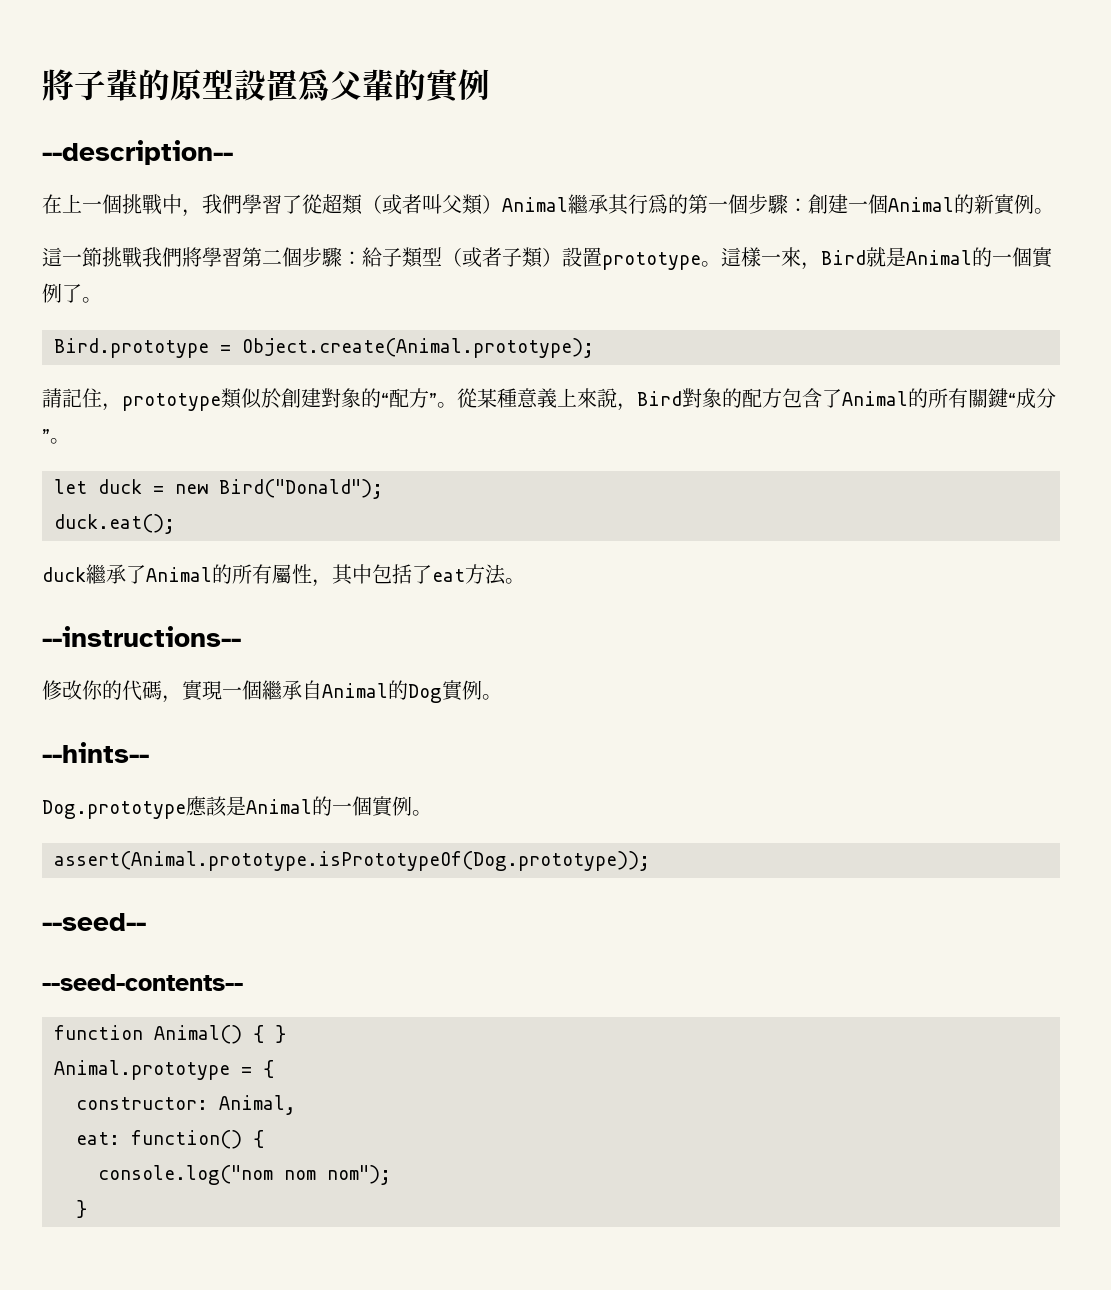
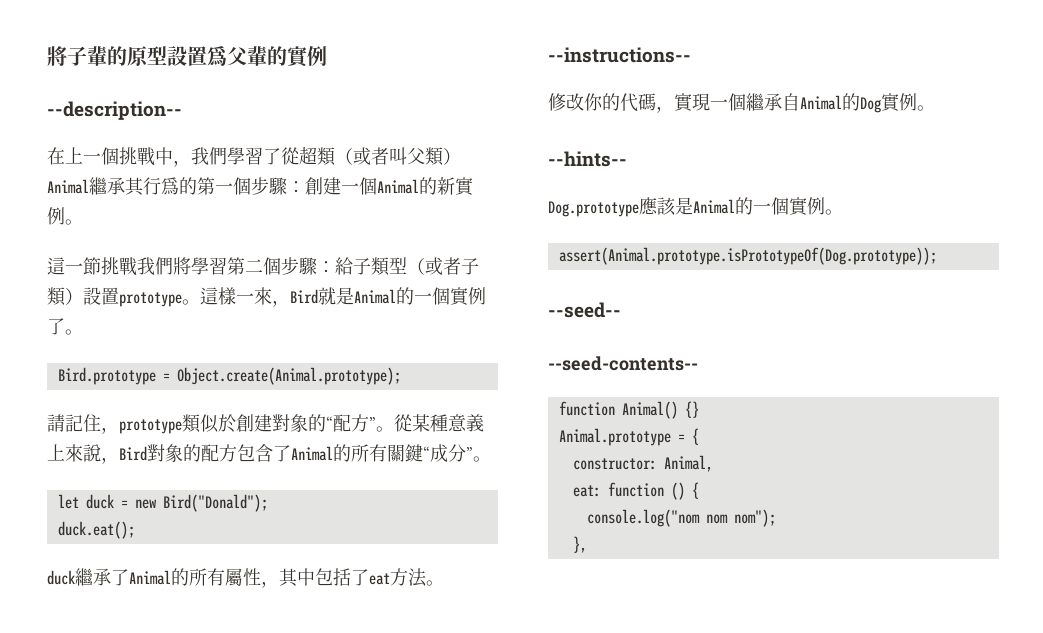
[253,1025,286,1043] { } -> [684,401,699,418] {}
[131,1130,242,1149] function() -> [607,482,685,500] function ()
[76,1200,87,1218] } -> [572,536,587,553] },

